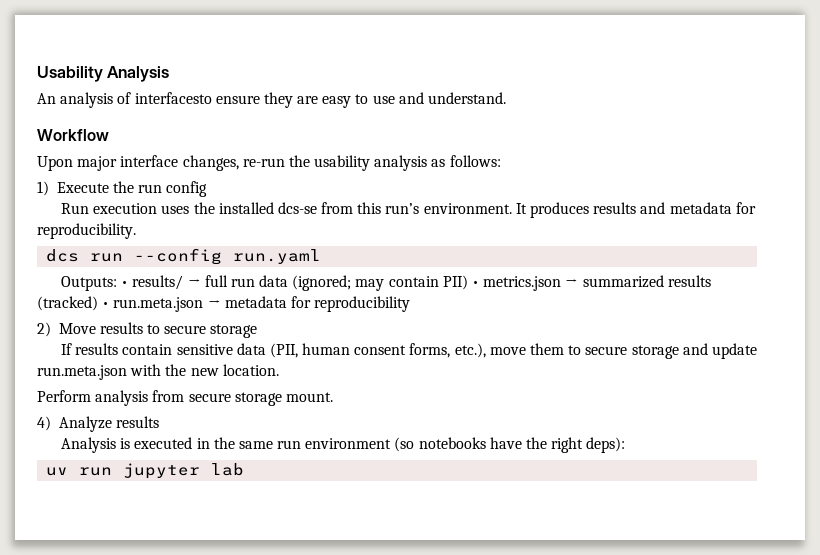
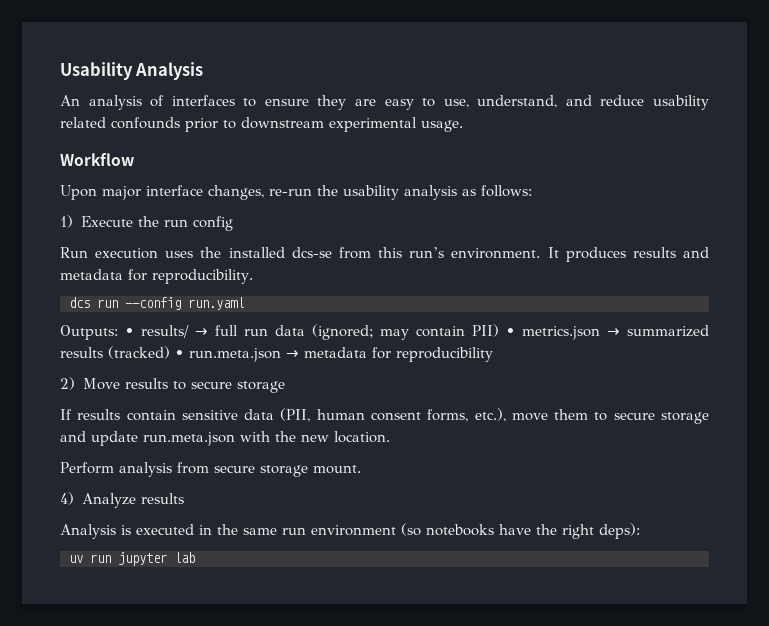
[134,92,212,104] interfacesto -> [171,95,257,107] interfaces to
[372,92,507,104] use and understand. -> [443,95,709,110] [60,117,463,132] use, understand, and reduce usability related confounds prior to downstream experimental usage.

